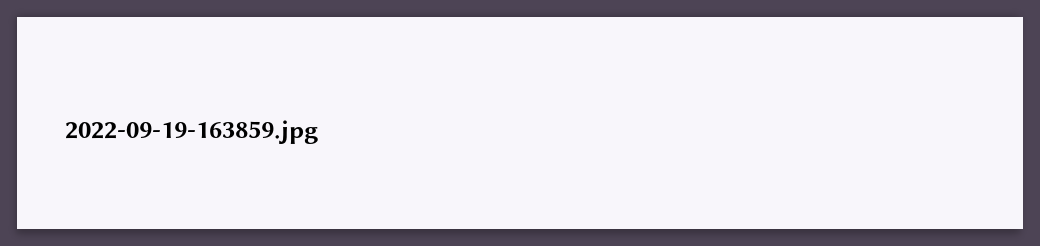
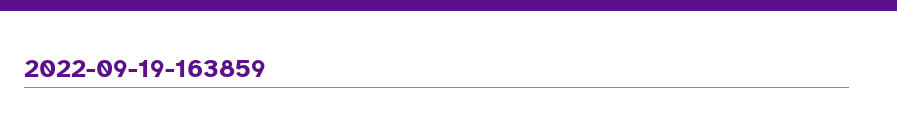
[65,120,319,144] 2022-09-19-163859.jpg -> [24,60,266,77] 2022-09-19-163859

